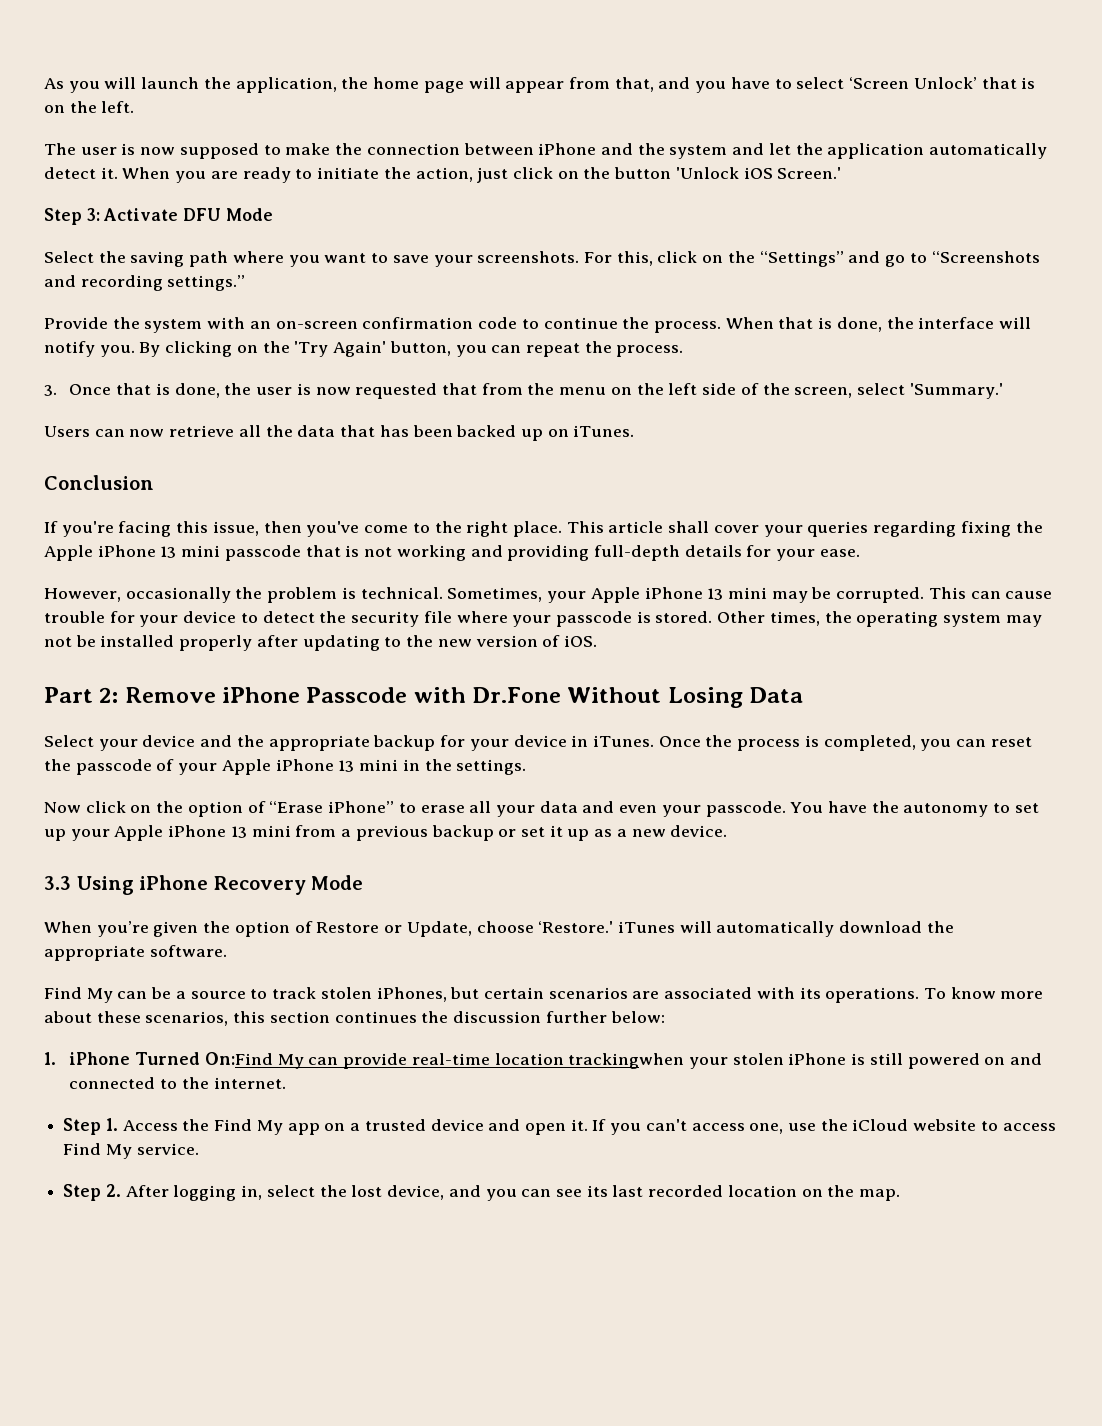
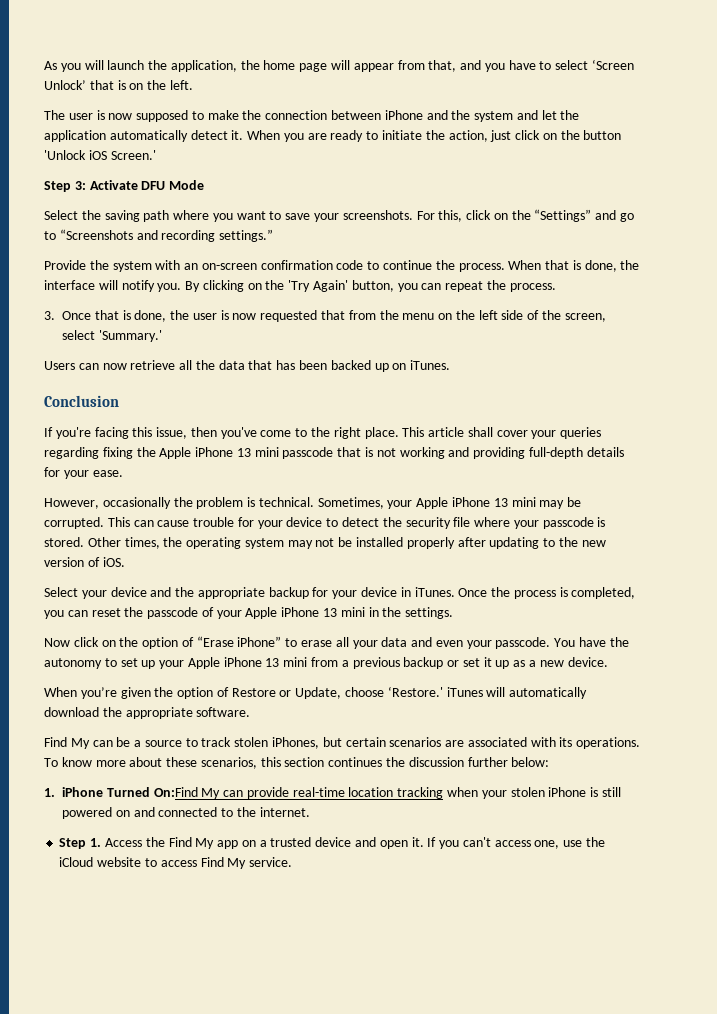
[44,687,804,708] // Part 2: Remove iPhone Passcode with Dr.Fone Without Losing Data -> (125, 562) none
[44,875,364,895] // 3.3 Using iPhone Recovery Mode -> (608, 662) none
[568,1053,685,1069] trackingwhen -> [397,787,479,799] tracking when
[63,1184,901,1201] // Step 2. After logging in, select the lost device, and you can see its last recorded location on the map. -> (293, 862) none

